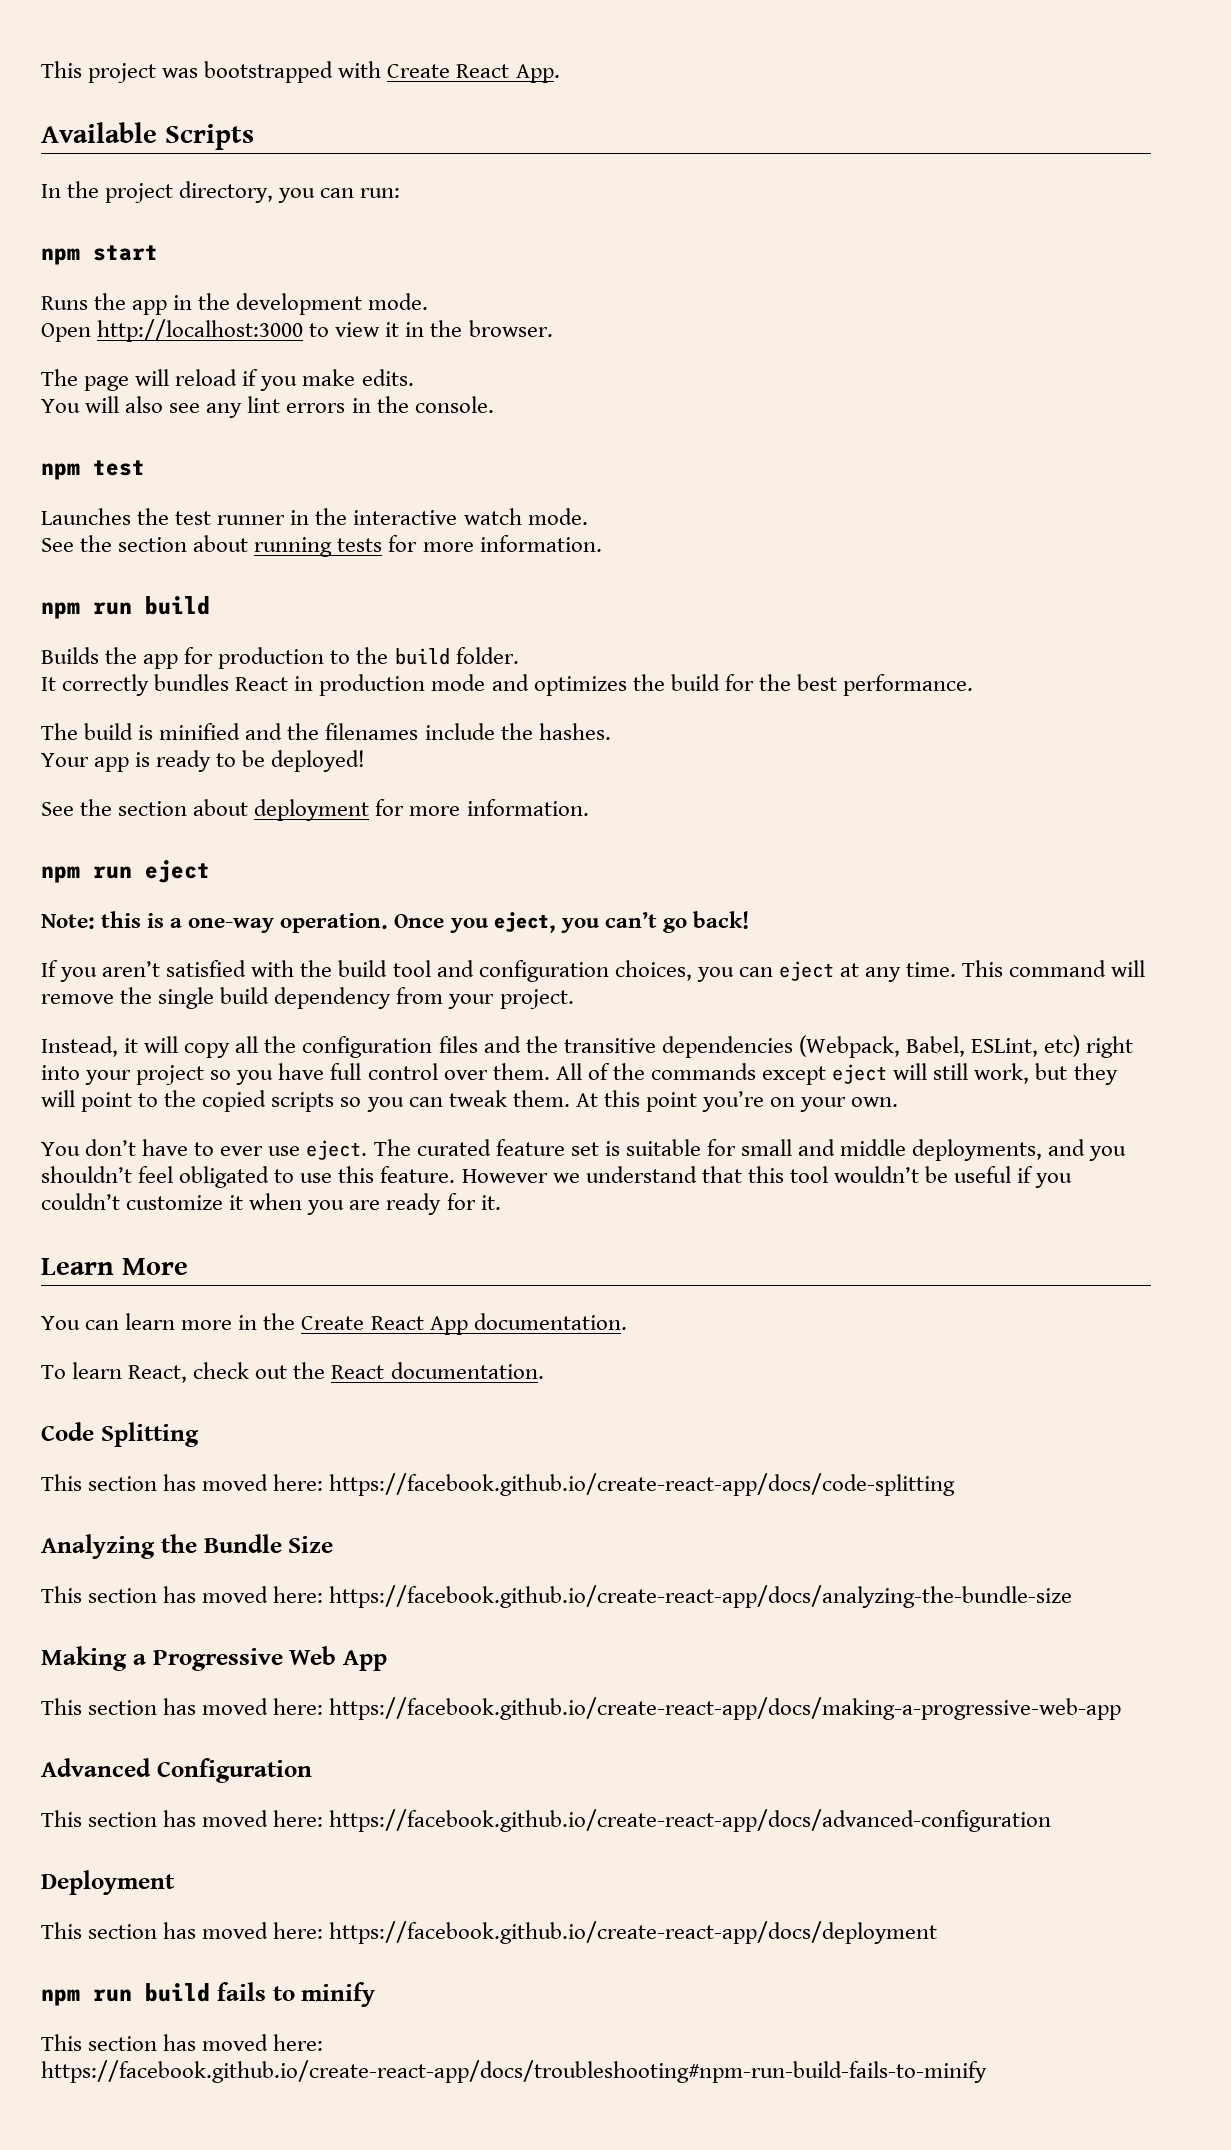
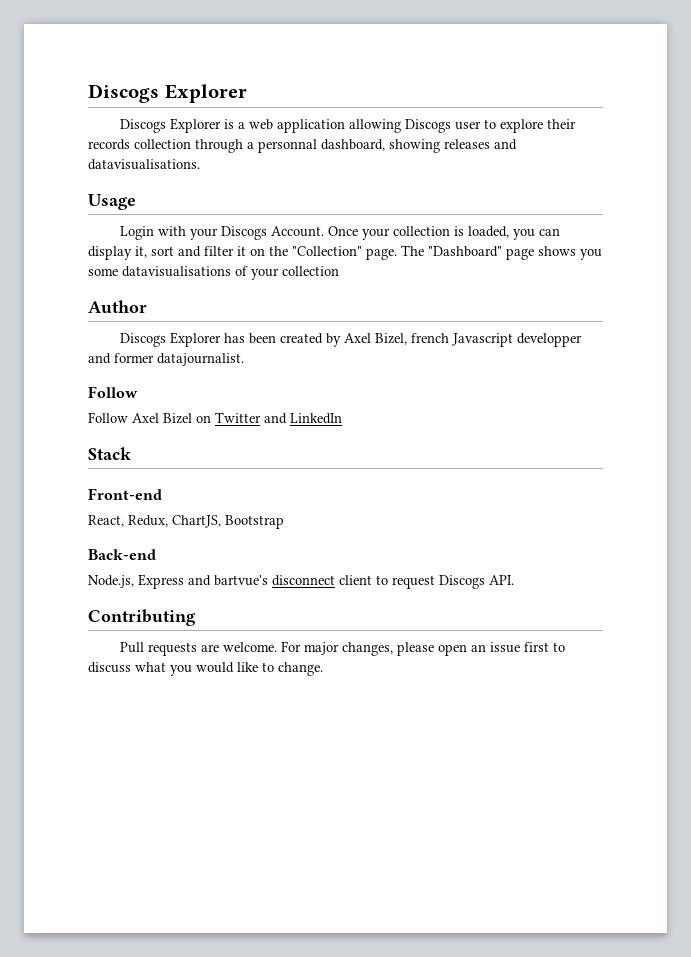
[41,61,560,83] [41,122,254,150] [41,181,401,203] [41,245,158,265] [41,293,429,315] [41,319,553,342] [41,369,414,391] [41,396,494,418] [41,460,145,480] [41,508,588,525] [41,535,602,557] [41,596,210,619] [41,647,519,669] [41,674,974,696] [41,723,611,740] [41,750,366,772] [41,799,589,821] [41,860,210,883] [41,911,749,933] [41,960,1146,982] [41,987,574,1009] [41,1035,1134,1058] [41,1063,1118,1085] [41,1090,899,1112] [41,1139,1127,1161] [41,1166,1073,1188] [41,1193,501,1215] [41,1258,188,1275] [41,1313,627,1335] [41,1362,544,1383] [41,1422,199,1447] [41,1473,956,1496] [41,1534,334,1559] [41,1585,1073,1608] [41,1646,387,1671] [41,1697,1122,1720] [41,1758,312,1783] [41,1809,1052,1832] [41,1870,175,1895] [41,1921,938,1944] [41,1982,376,2007] [41,2034,324,2051] [41,2060,987,2083] This project was bootstrapped with Create React App. // Available Scripts // In the project directory, you can run: // npm start // Runs the app in the development mode. // Open http://localhost:3000 to view it in the browser. // The page will reload if you make edits. // You will also see any lint errors in the console. // npm test // Launches the test runner in the interactive watch mode. // See the section about running tests for more information. // npm run build // Builds the app for production to the build folder. // It correctly bundles React in production mode and optimizes the build for the best performance. // The build is minified and the filenames include the hashes. // Your app is ready to be deployed! // See the section about deployment for more information. // npm run eject // Note: this is a one-way operation. Once you eject, you can’t go back! // If you aren’t satisfied with the build tool and configuration choices, you can eject at any time. This command will remove the single build dependency from your project. // Instead, it will copy all the configuration files and the transitive dependencies (Webpack, Babel, ESLint, etc) right into your project so you have full control over them. All of the commands except eject will still work, but they will point to the copied scripts so you can tweak them. At this point you’re on your own. // You don’t have to ever use eject. The curated feature set is suitable for small and middle deployments, and you shouldn’t feel obligated to use this feature. However we understand that this tool wouldn’t be useful if you couldn’t customize it when you are ready for it. // Learn More // You can learn more in the Create React App documentation. // To learn React, check out the React documentation. // Code Splitting // This section has moved here: https://facebook.github.io/create-react-app/docs/code-splitting // Analyzing the Bundle Size // This section has moved here: https://facebook.github.io/create-react-app/docs/analyzing-the-bundle-size // Making a Progressive Web App // This section has moved here: https://facebook.github.io/create-react-app/docs/making-a-progressive-web-app // Advanced Configuration // This section has moved here: https://facebook.github.io/create-react-app/docs/advanced-configuration // Deployment // This section has moved here: https://facebook.github.io/create-react-app/docs/deployment // npm run build fails to minify // This section has moved here: https://facebook.github.io/create-react-app/docs/troubleshooting#npm-run-build-fails-to-minify -> [88,84,247,103] [119,118,576,133] [88,139,517,153] [88,159,200,170] [88,194,136,210] [119,226,560,240] [88,245,602,260] [88,266,339,280] [88,300,147,313] [119,332,582,347] [88,353,244,366] [88,386,138,398] [88,412,342,424] [88,447,131,460] [88,488,162,500] [88,515,284,529] [88,549,156,560] [88,574,514,589] [88,609,196,626] [119,641,565,656] [88,662,323,676] Discogs Explorer // Discogs Explorer is a web application allowing Discogs user to explore their records collection through a personnal dashboard, showing releases and datavisualisations. // Usage // Login with your Discogs Account. Once your collection is loaded, you can display it, sort and filter it on the "Collection" page. The "Dashboard" page shows you some datavisualisations of your collection // Author // Discogs Explorer has been created by Axel Bizel, french Javascript developper and former datajournalist. // Follow // Follow Axel Bizel on Twitter and LinkedIn // Stack // Front-end // React, Redux, ChartJS, Bootstrap // Back-end // Node.js, Express and bartvue's disconnect client to request Discogs API. // Contributing // Pull requests are welcome. For major changes, please open an issue first to discuss what you would like to change.

